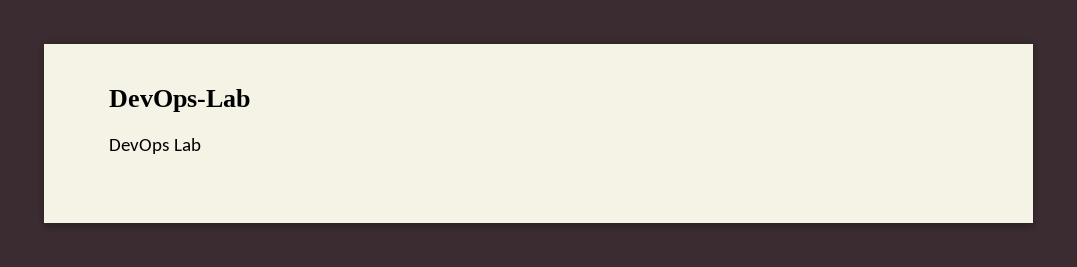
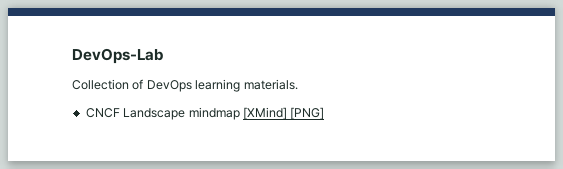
[109,138,201,154] DevOps Lab -> [72,79,298,92] [85,107,325,120] Collection of DevOps learning materials. // CNCF Landscape mindmap [XMind] [PNG]

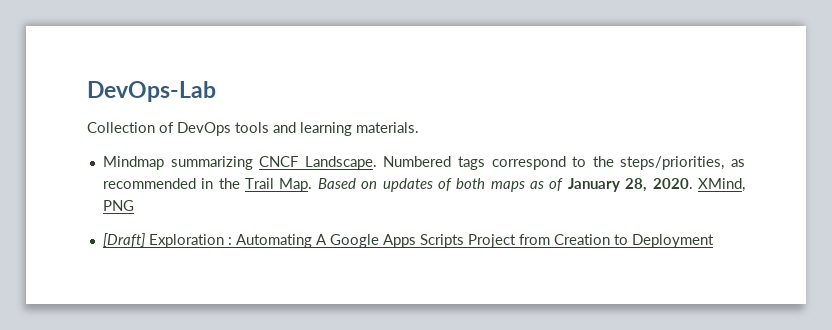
(192, 86) none -> [235,122,296,133] tools and
[85,107,325,120] CNCF Landscape mindmap [XMind] [PNG] -> [102,156,746,170] [102,178,745,192] [102,200,134,211] [102,233,714,248] Mindmap summarizing CNCF Landscape. Numbered tags correspond to the steps/priorities, as recommended in the Trail Map. Based on updates of both maps as of January 28, 2020. XMind, PNG // [Draft] Exploration : Automating A Google Apps Scripts Project from Creation to Deployment

